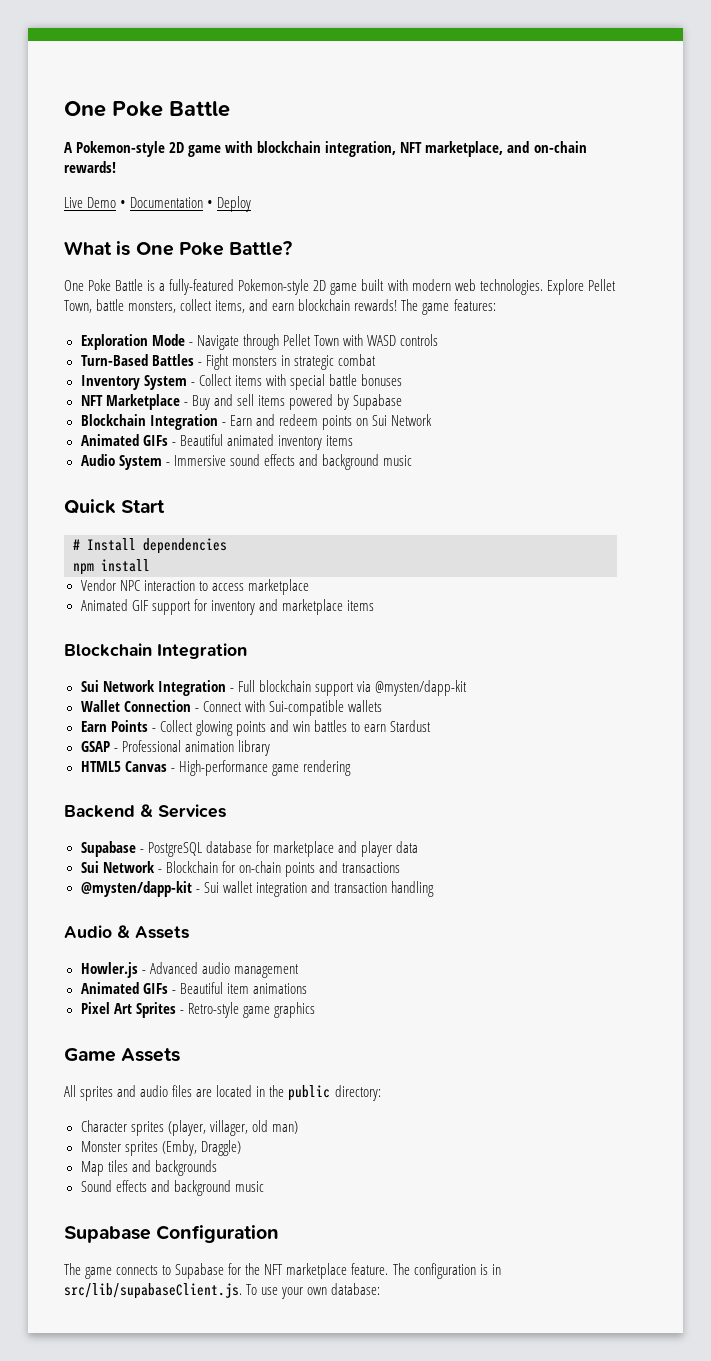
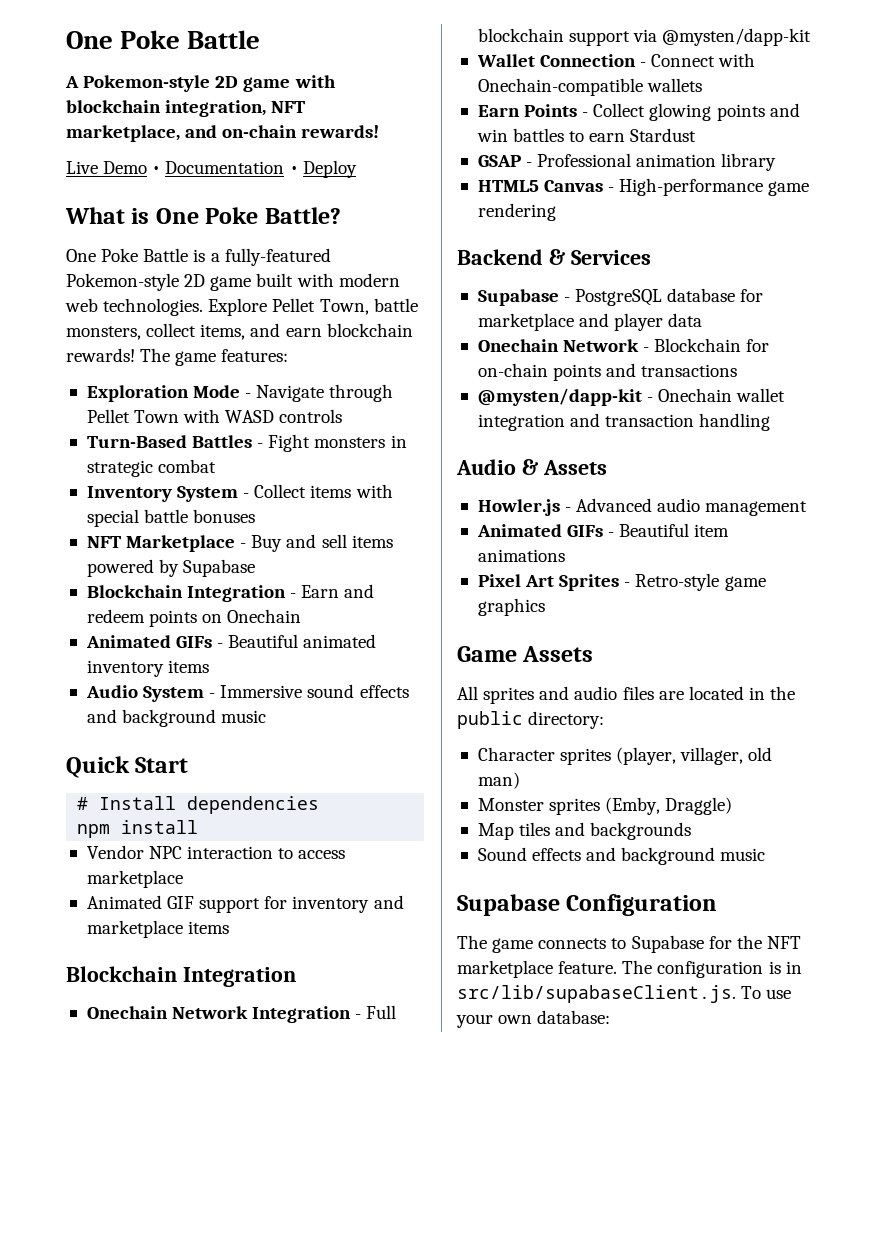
[371,414,432,426] Sui Network -> [227,609,302,623] Onechain
[80,680,99,692] Sui -> [86,1006,168,1019] Onechain
[268,700,344,716] Sui-compatible -> [477,78,643,96] Onechain-compatible
[80,861,99,873] Sui -> [477,339,559,352] Onechain
[203,882,219,893] Sui -> [658,388,733,402] Onechain

